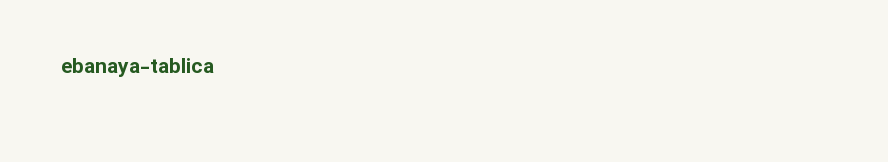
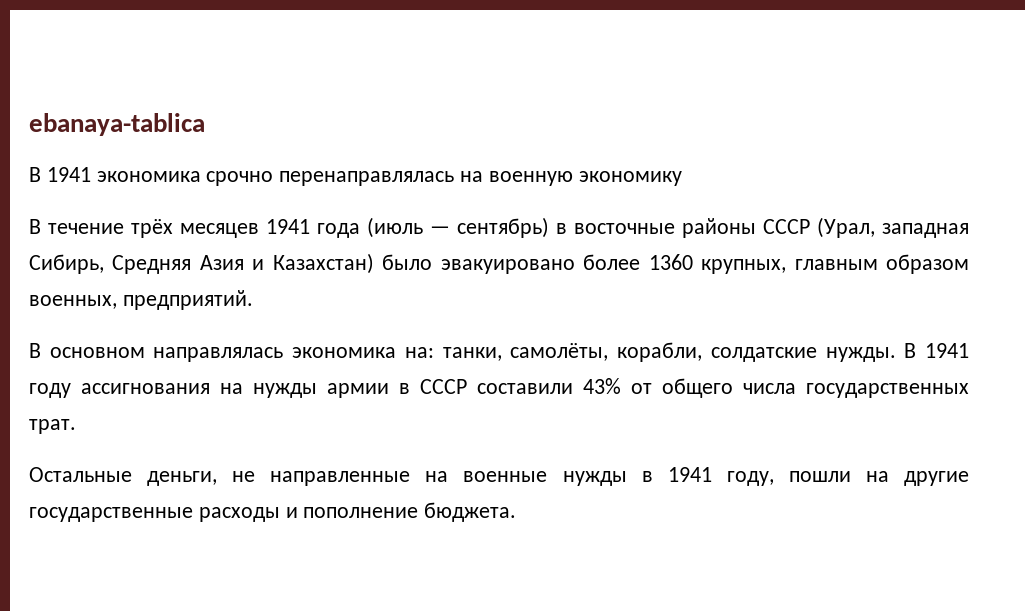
(214, 67) none -> [29,167,682,186] [29,217,969,238] [29,253,970,274] [29,290,253,310] [29,342,970,362] [29,378,969,398] [29,419,76,434] [29,467,970,486] [29,502,517,522] // В 1941 экономика срочно перенаправлялась на военную экономику // В течение трёх месяцев 1941 года (июль — сентябрь) в восточные районы СССР (Урал, западная Сибирь, Средняя Азия и Казахстан) было эвакуировано более 1360 крупных, главным образом военных, предприятий. // В основном направлялась экономика на: танки, самолёты, корабли, солдатские нужды. В 1941 году ассигнования на нужды армии в СССР составили 43% от общего числа государственных трат. // Остальные деньги, не направленные на военные нужды в 1941 году, пошли на другие государственные расходы и пополнение бюджета.

